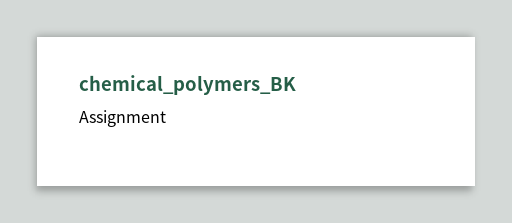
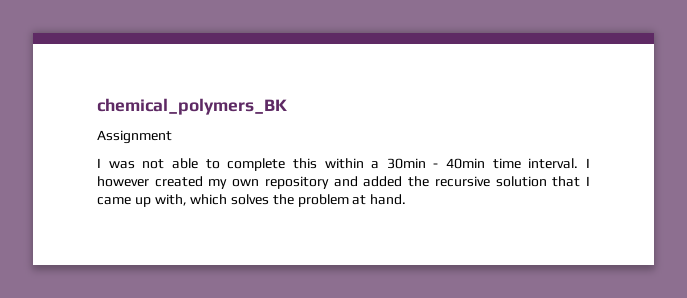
(166, 118) none -> [97,158,591,171] [97,176,591,189] [97,194,407,207] // I was not able to complete this within a 30min - 40min time interval. I however created my own repository and added the recursive solution that I came up with, which solves the problem at hand.

